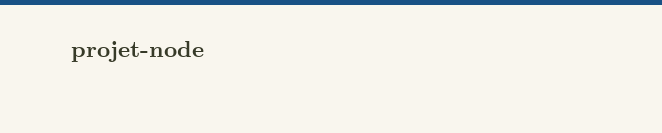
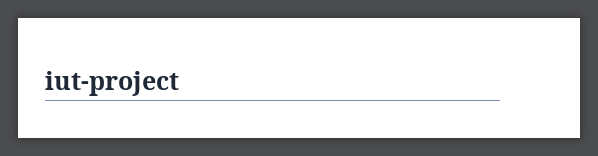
[71,41,204,62] projet-node -> [45,71,179,96] iut-project

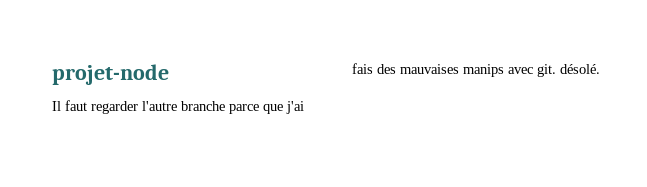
[45,71,179,96] iut-project -> [52,64,169,85] [52,100,304,114] [352,63,600,77] projet-node // Il faut regarder l'autre branche parce que j'ai fais des mauvaises manips avec git. désolé.

